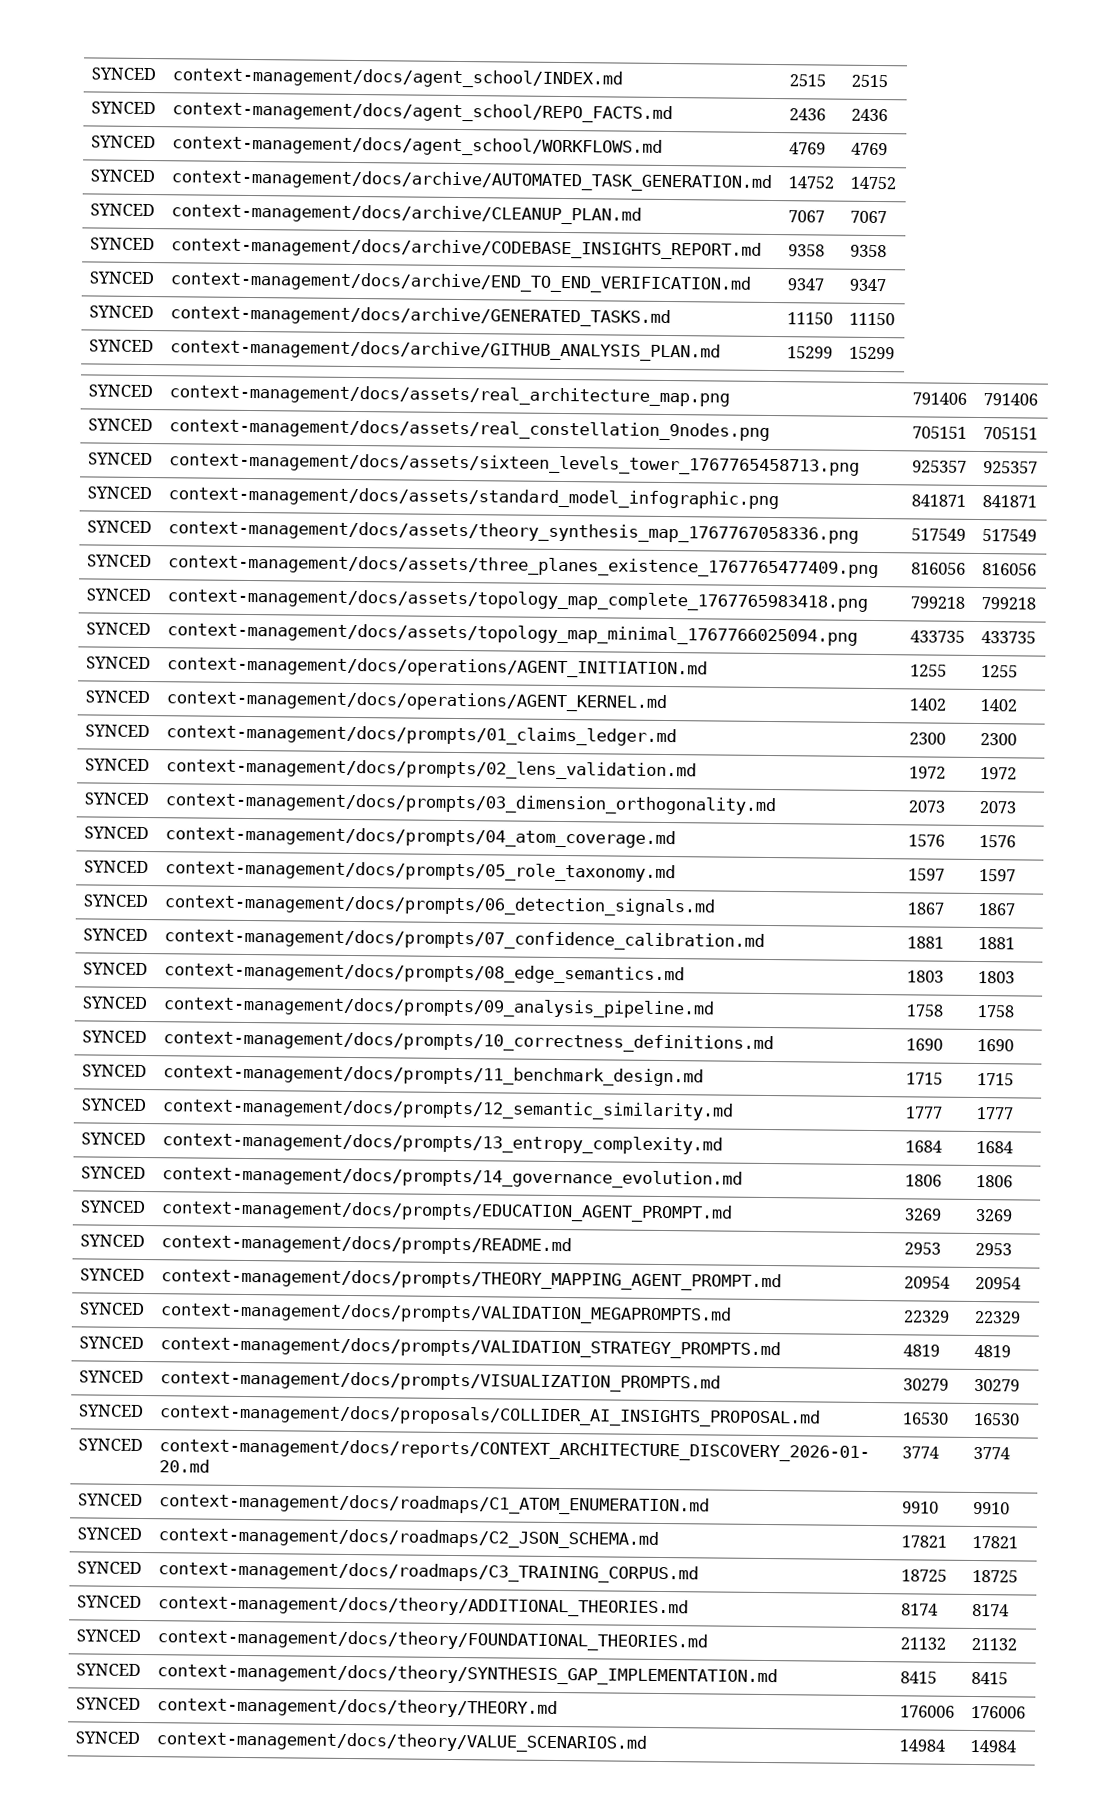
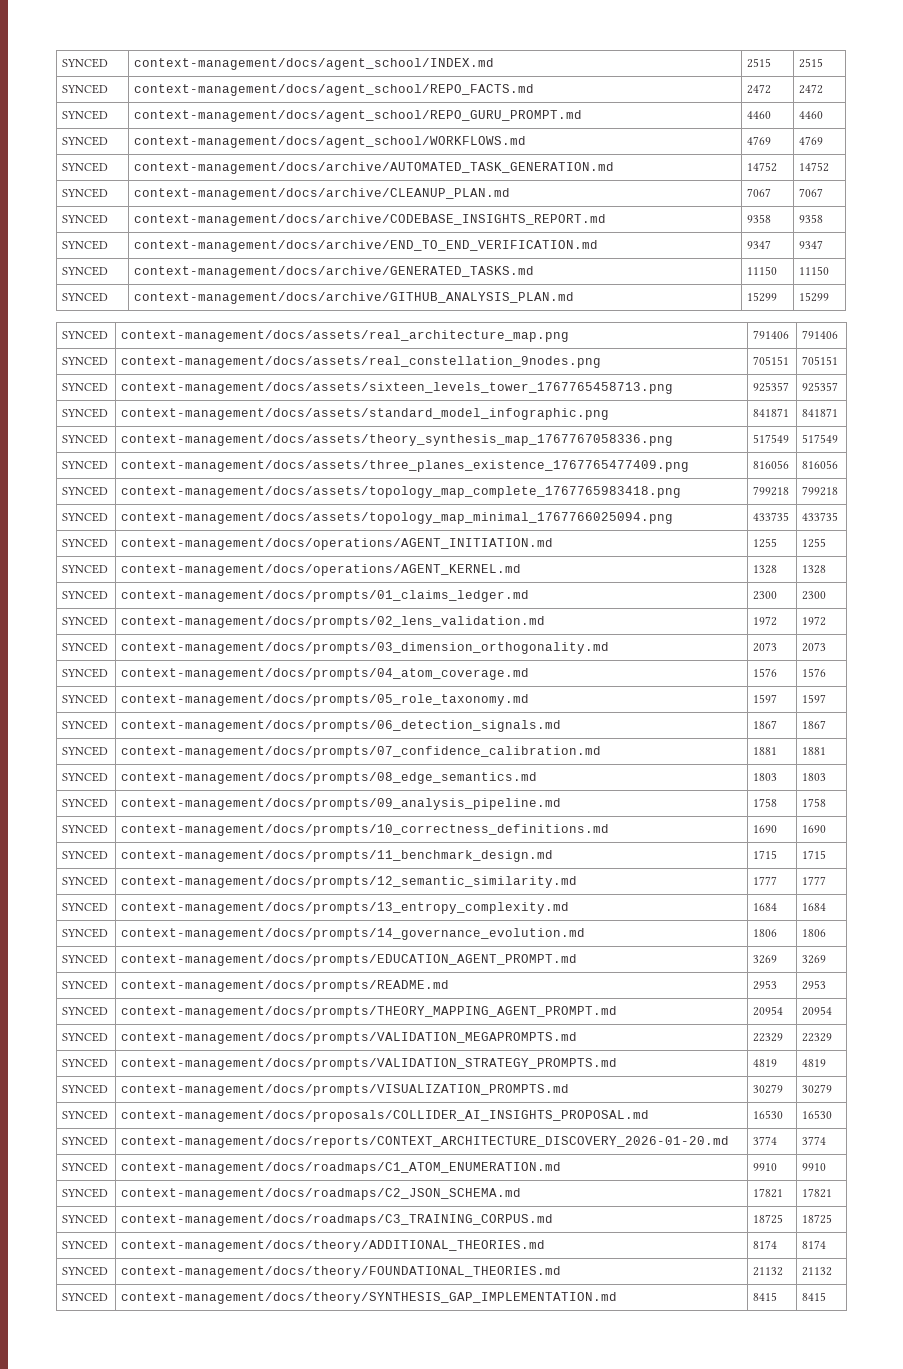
[789,108,827,121] [851,108,889,122] 2436 | 2436 -> [746,84,771,94] [798,84,823,94] [61,110,108,120] [133,110,582,122] [746,111,771,119] [798,111,823,119] 2472 | 2472 // SYNCED | context-management/docs/agent_school/REPO_GURU_PROMPT.md | 4460 | 4460
[909,698,947,711] [980,699,1018,712] 1402 | 1402 -> [752,565,777,574] [801,565,826,574] 1328 | 1328
[76,1697,142,1711] [157,1697,559,1719] [900,1705,956,1718] [971,1705,1027,1719] [75,1731,141,1745] [156,1731,648,1753] [899,1739,946,1752] [970,1739,1017,1753] // SYNCED | context-management/docs/theory/THEORY.md | 176006 | 176006 // SYNCED | context-management/docs/theory/VALUE_SCENARIOS.md | 14984 | 14984 -> (826, 1296) none

